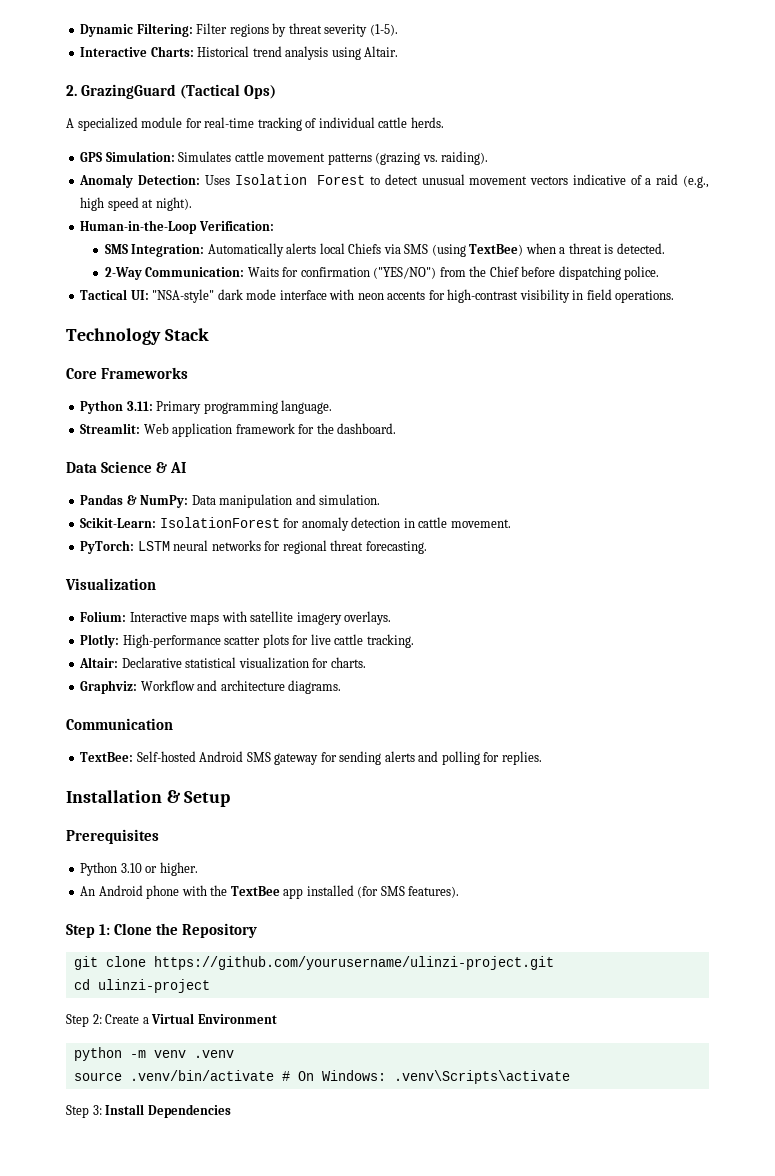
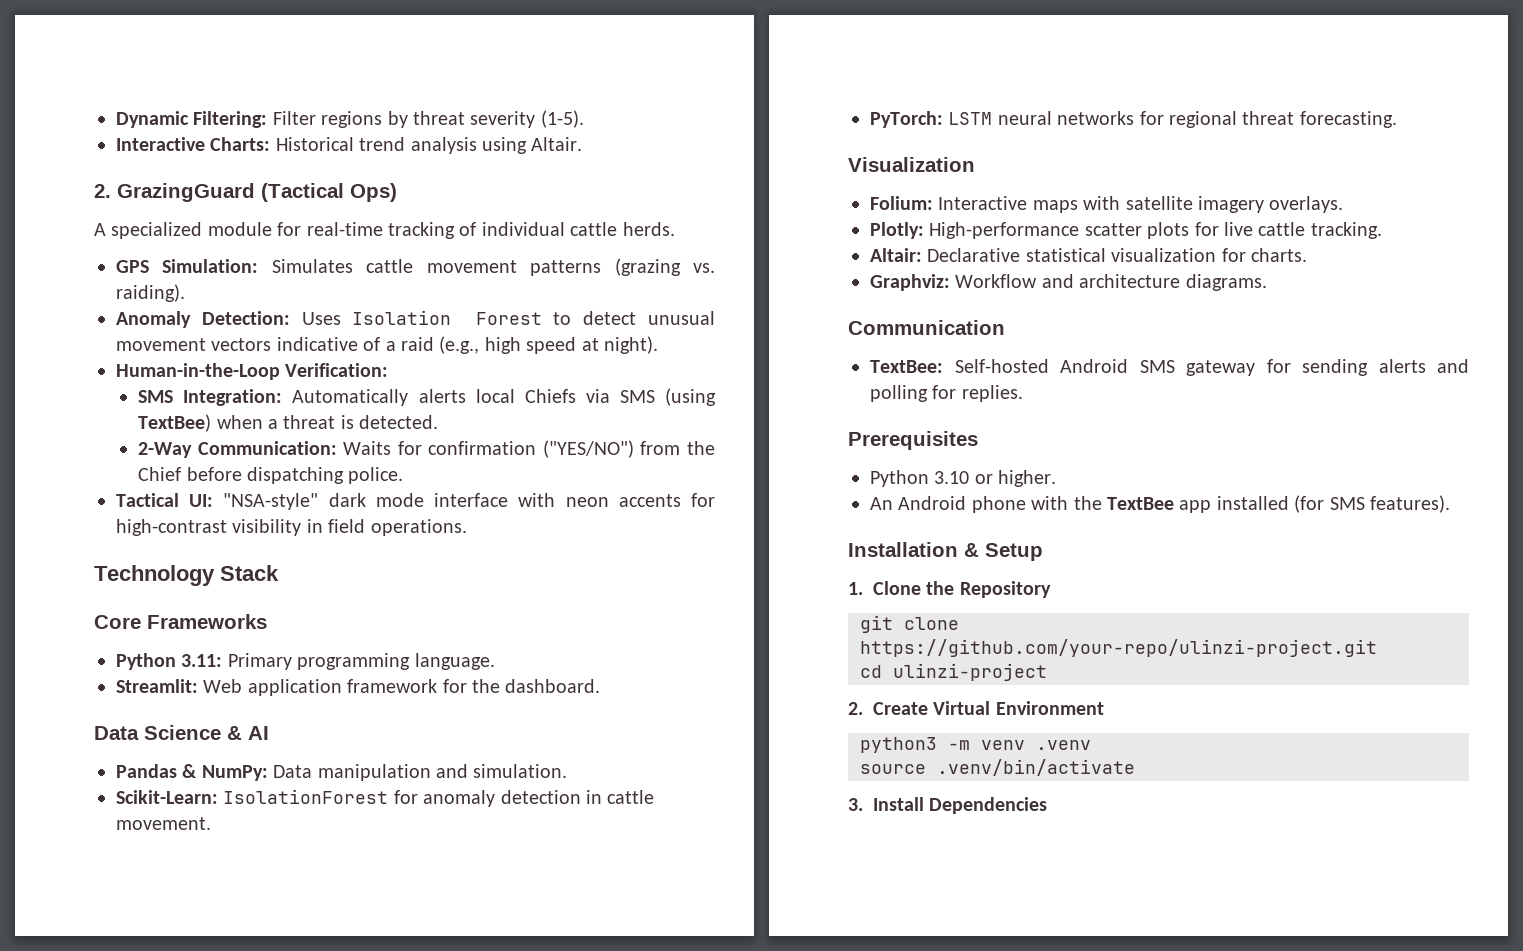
[66,790,231,807] // Installation & Setup -> (1023, 393) none
[66,924,111,938] Step 1: -> [848,542,1043,561] [848,582,863,595] Installation & Setup // 1.
[153,956,554,970] https://github.com/yourusername/ulinzi-project.git -> [860,639,1377,657] https://github.com/your-repo/ulinzi-project.git
[66,1014,149,1027] Step 2: Create a -> [848,702,928,715] 2. Create
[73,1047,122,1061] python -> [860,737,937,753] python3
[281,1070,570,1084] [66,1105,102,1118] # On Windows: .venv\Scripts\activate // Step 3: -> [848,798,863,811] // 3.

